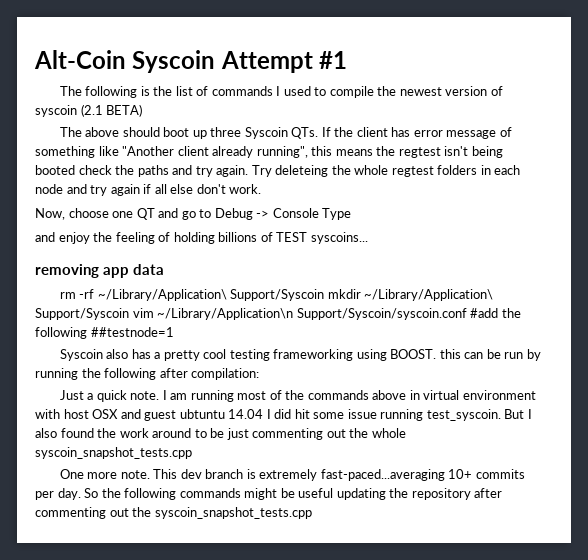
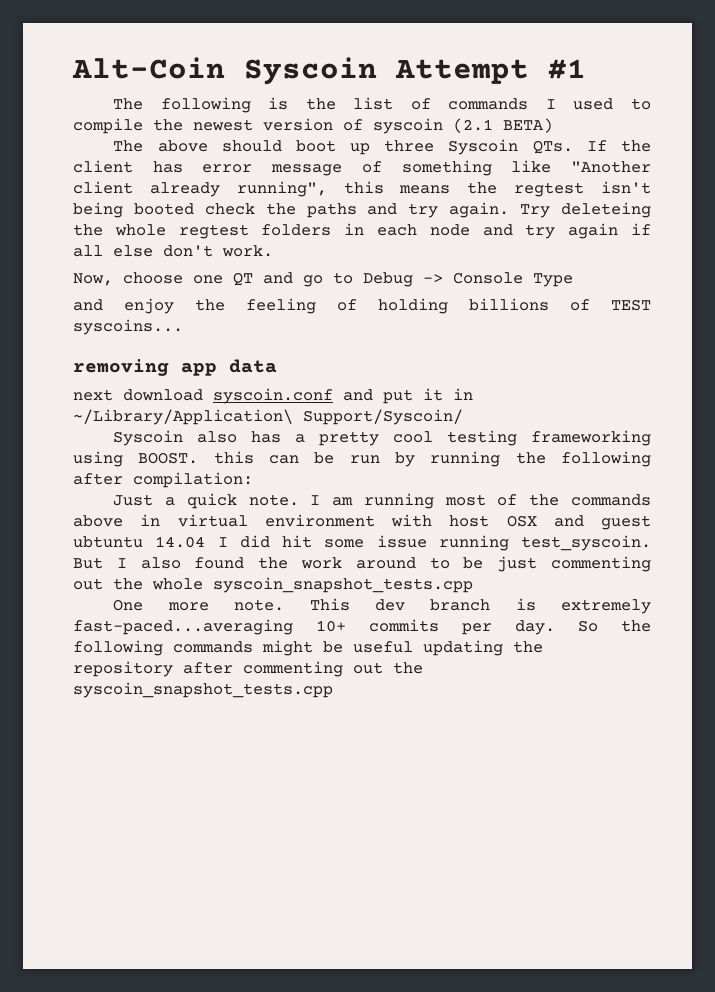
[59,289,494,301] [35,308,521,320] [35,327,174,339] rm -rf ~/Library/Application\ Support/Syscoin mkdir ~/Library/Application\ Support/Syscoin vim ~/Library/Application\n Support/Syscoin/syscoin.conf #add the following ##testnode=1 -> [73,388,473,404] [73,409,463,425] next download syscoin.conf and put it in ~/Library/Application\ Support/Syscoin/

